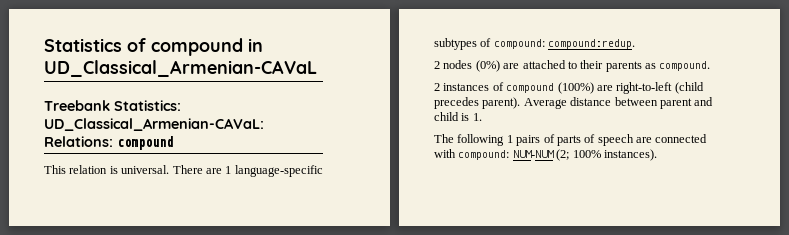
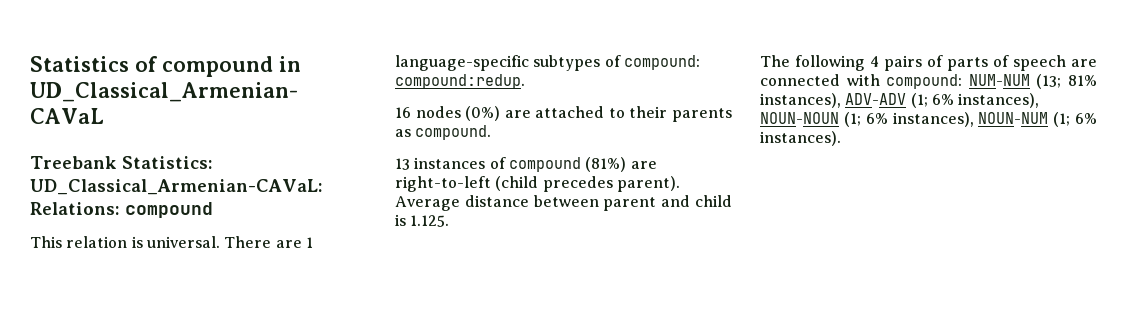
[434,61,440,69] 2 -> [395,107,411,118] 16
[434,83,440,91] 2 -> [395,158,410,170] 13
[557,82,594,94] (100%) -> [585,157,627,172] (81%)
[472,113,482,121] 1. -> [410,215,450,227] 1.125.
[506,135,513,143] 1 -> [870,56,879,67] 4
[556,149,601,161] (2; 100% -> [1036,74,1097,89] [760,93,1040,108] [760,112,1097,127] (13; 81% instances), ADV-ADV (1; 6% instances), NOUN-NOUN (1; 6% instances), NOUN-NUM (1; 6%

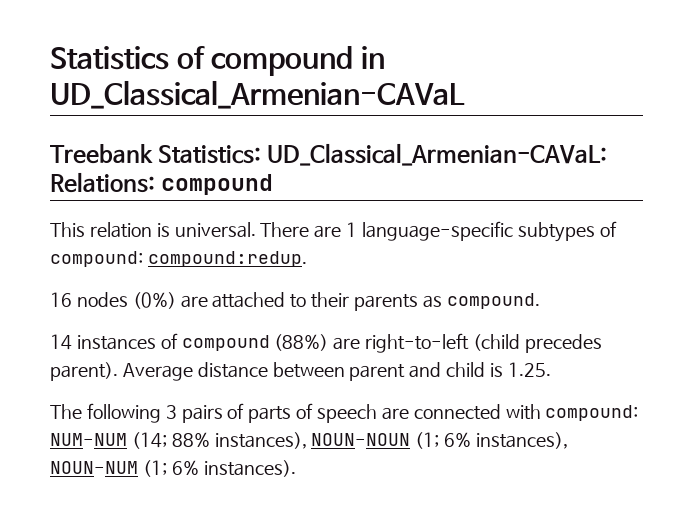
[395,158,410,170] 13 -> [50,334,72,350] 14
[585,157,627,172] (81%) -> [274,334,329,351] (88%)
[410,215,450,227] 1.125. -> [507,362,551,377] 1.25.
[870,56,879,67] 4 -> [165,405,177,419] 3
[1036,74,1097,89] [760,93,954,108] (13; 81% instances), ADV-ADV (1; 6% -> [131,432,210,449] (14; 88%

